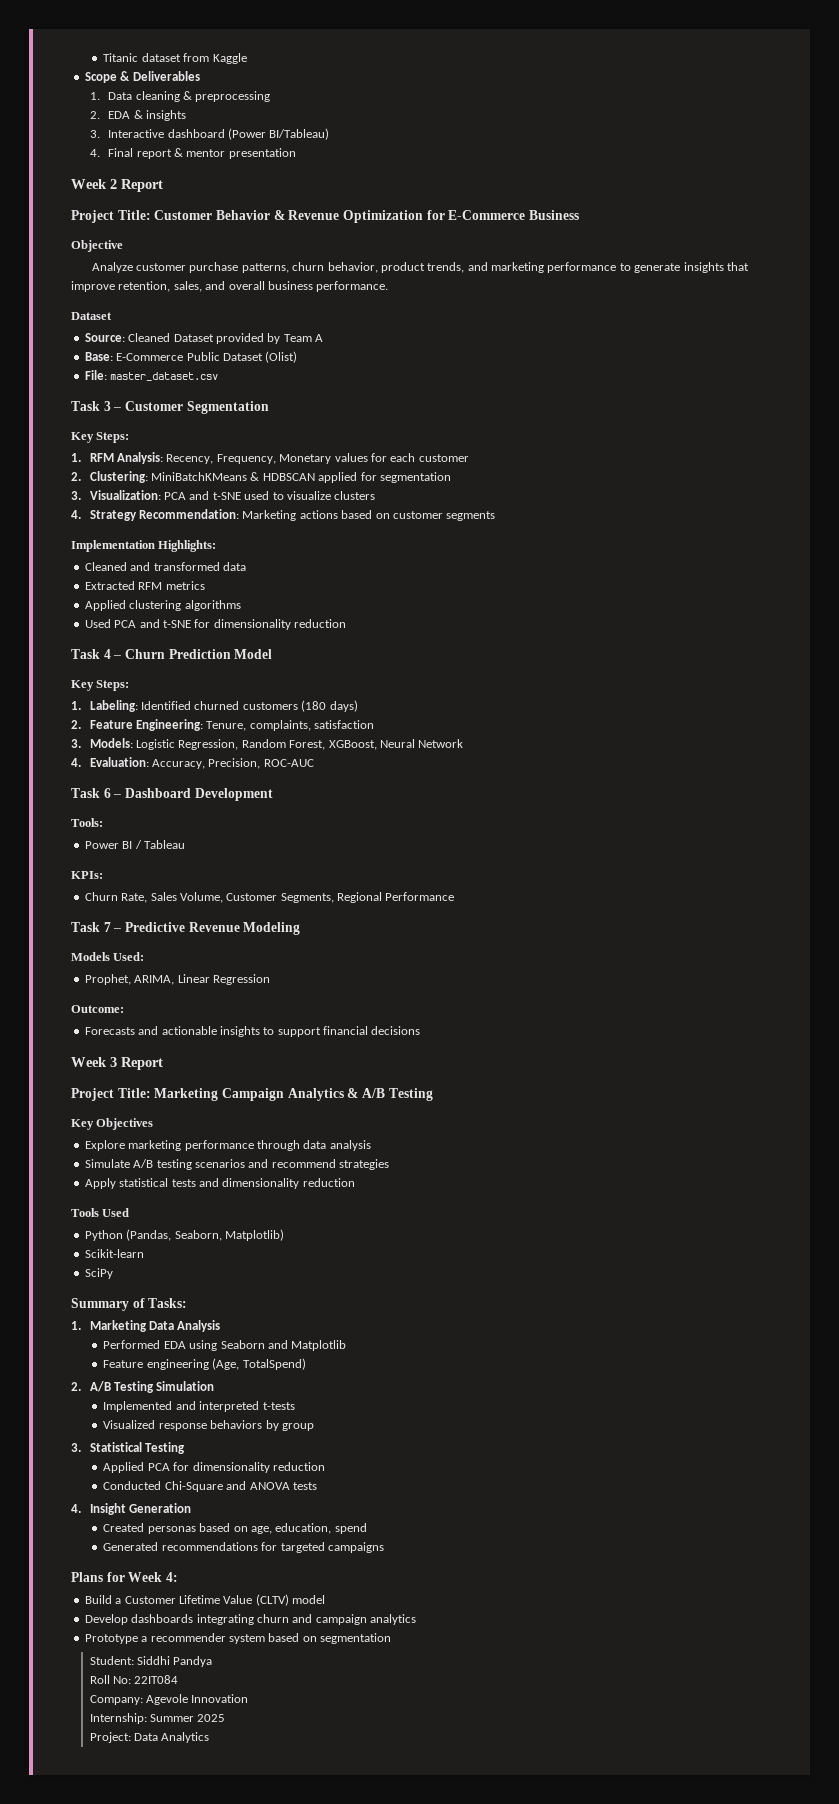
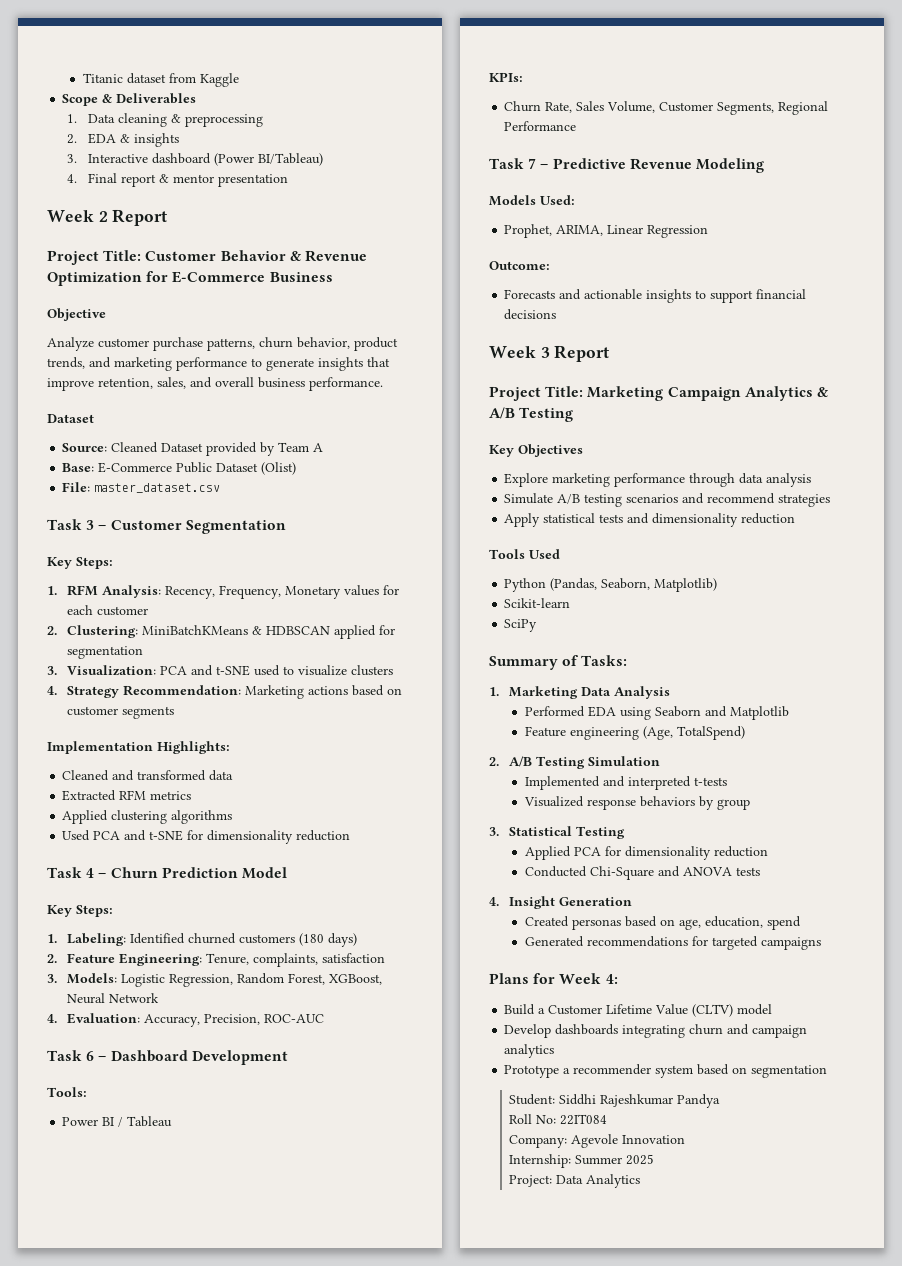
(171, 1660) none -> [600,1094,674,1107] Rajeshkumar

